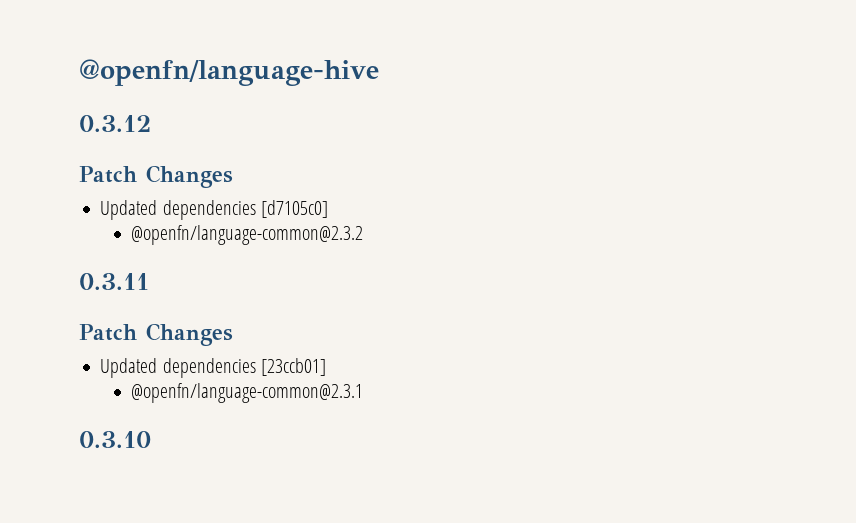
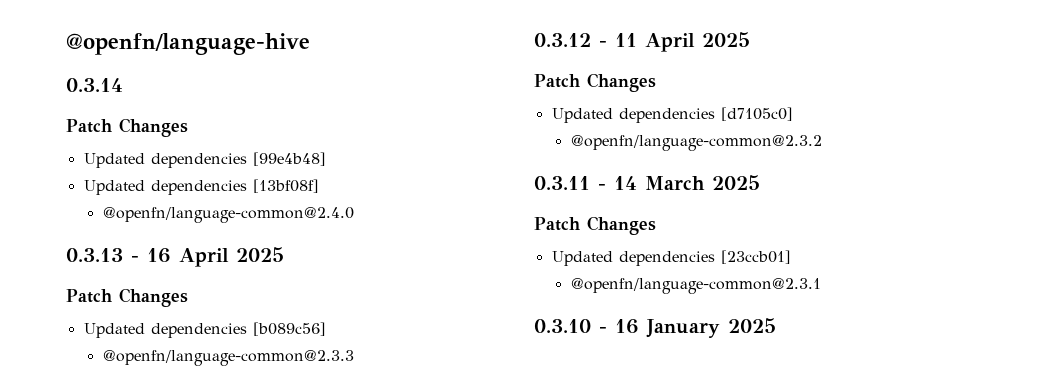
[79,115,151,132] 0.3.12 -> [66,78,123,92] [66,118,188,137] [83,152,326,168] [83,179,319,195] [102,207,354,223] [66,247,284,267] [66,288,188,307] [83,322,326,338] [102,350,354,366] [534,32,750,52] 0.3.14 // Patch Changes // Updated dependencies [99e4b48] // Updated dependencies [13bf08f] // @openfn/language-common@2.4.0 // 0.3.13 - 16 April 2025 // Patch Changes // Updated dependencies [b089c56] // @openfn/language-common@2.3.3 // 0.3.12 - 11 April 2025
(149, 281) none -> [598,175,760,190] - 14 March 2025
(151, 439) none -> [599,318,776,338] - 16 January 2025

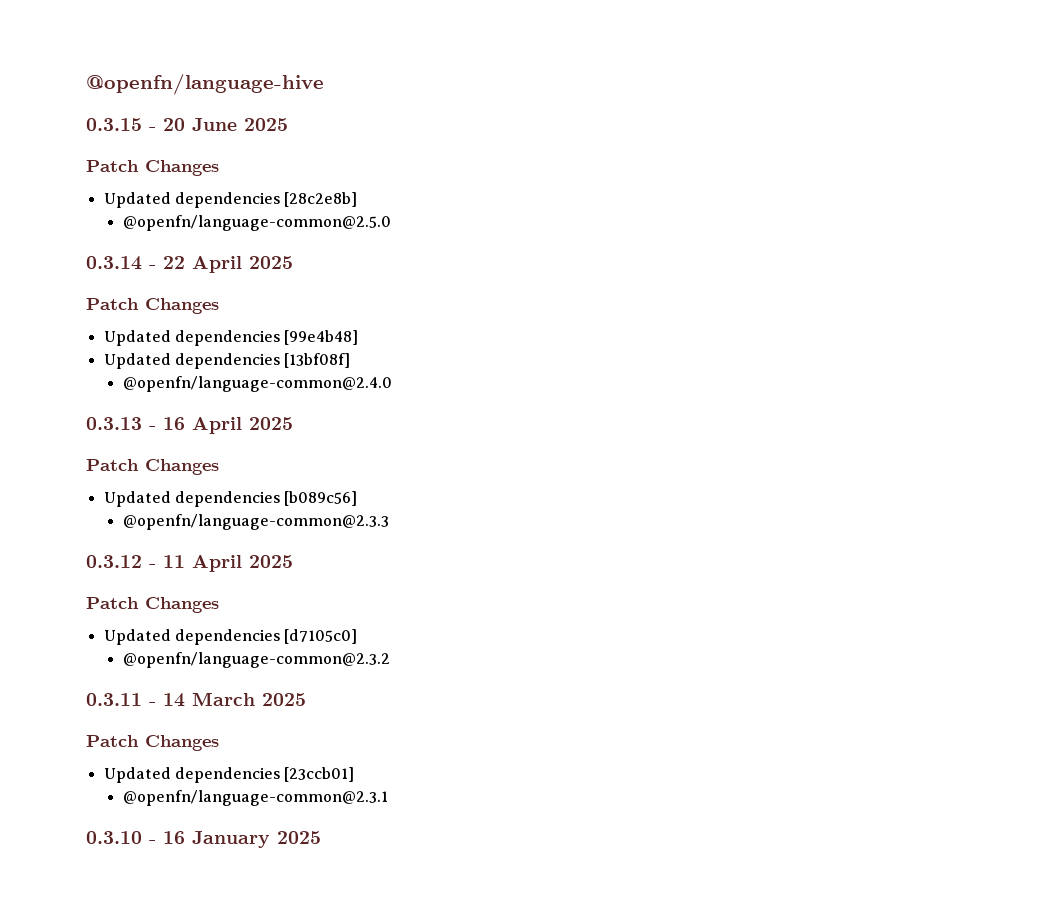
[66,78,123,92] 0.3.14 -> [86,118,288,131] [86,160,219,176] [103,192,358,208] [122,215,391,231] [86,256,293,273] 0.3.15 - 20 June 2025 // Patch Changes // Updated dependencies [28c2e8b] // @openfn/language-common@2.5.0 // 0.3.14 - 22 April 2025

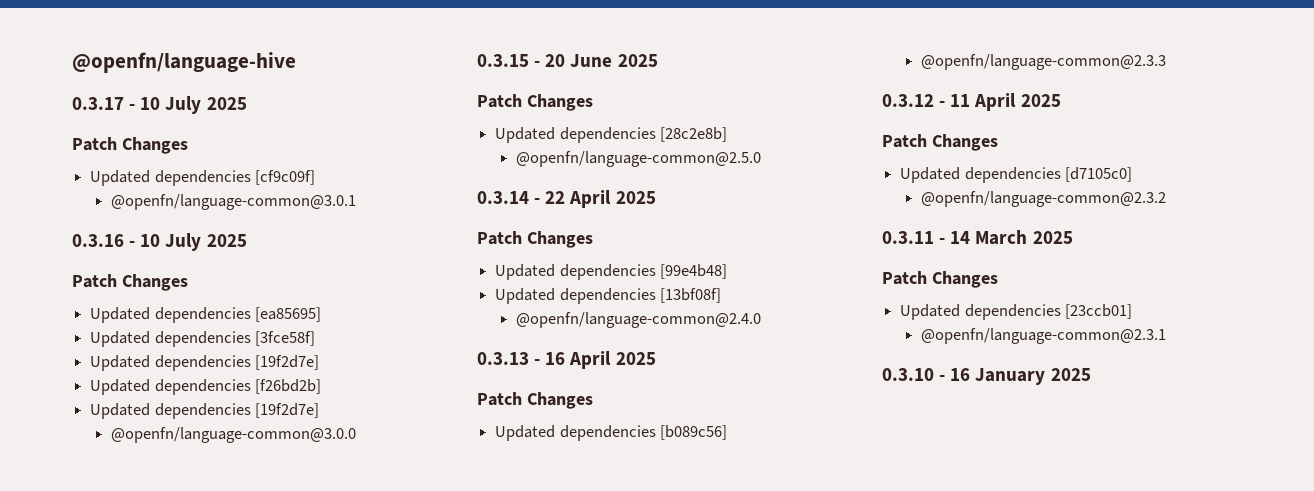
(324, 84) none -> [72,96,247,114] [72,137,188,154] [90,170,316,186] [111,194,357,210] [72,233,247,251] [72,274,188,291] [90,307,322,323] [90,331,316,347] [90,355,320,371] [90,379,322,395] [90,403,320,419] [111,427,357,443] // 0.3.17 - 10 July 2025 // Patch Changes // Updated dependencies [cf9c09f] // @openfn/language-common@3.0.1 // 0.3.16 - 10 July 2025 // Patch Changes // Updated dependencies [ea85695] // Updated dependencies [3fce58f] // Updated dependencies [19f2d7e] // Updated dependencies [f26bd2b] // Updated dependencies [19f2d7e] // @openfn/language-common@3.0.0

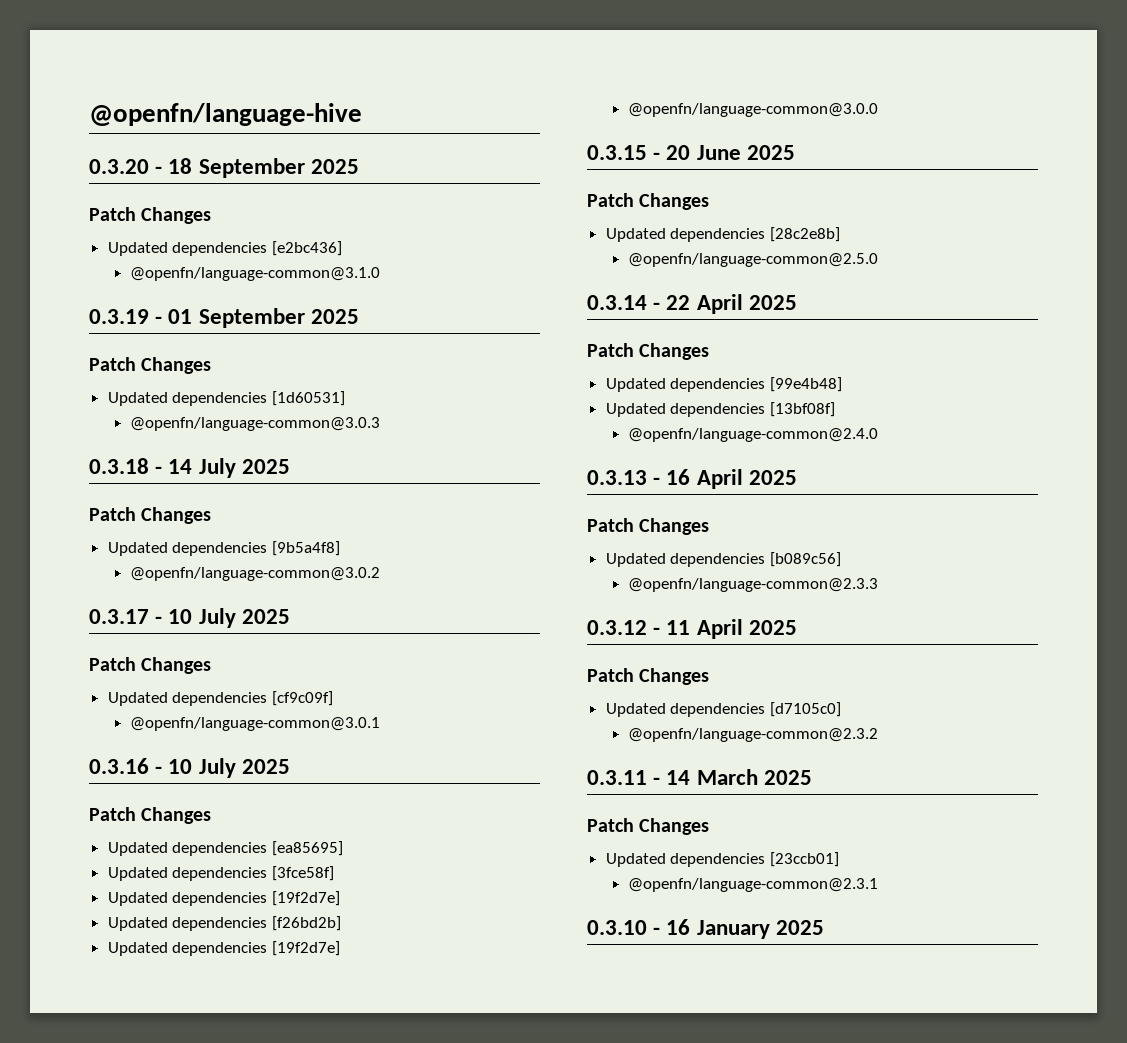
(296, 62) none -> [89,158,359,178] [89,207,212,224] [107,241,342,256] [130,267,381,281] [89,308,359,328] [89,357,212,374] [107,391,345,406] [130,417,381,431] [89,458,290,478] [89,507,212,524] [107,541,340,556] [130,567,381,581] // 0.3.20 - 18 September 2025 // Patch Changes // Updated dependencies [e2bc436] // @openfn/language-common@3.1.0 // 0.3.19 - 01 September 2025 // Patch Changes // Updated dependencies [1d60531] // @openfn/language-common@3.0.3 // 0.3.18 - 14 July 2025 // Patch Changes // Updated dependencies [9b5a4f8] // @openfn/language-common@3.0.2

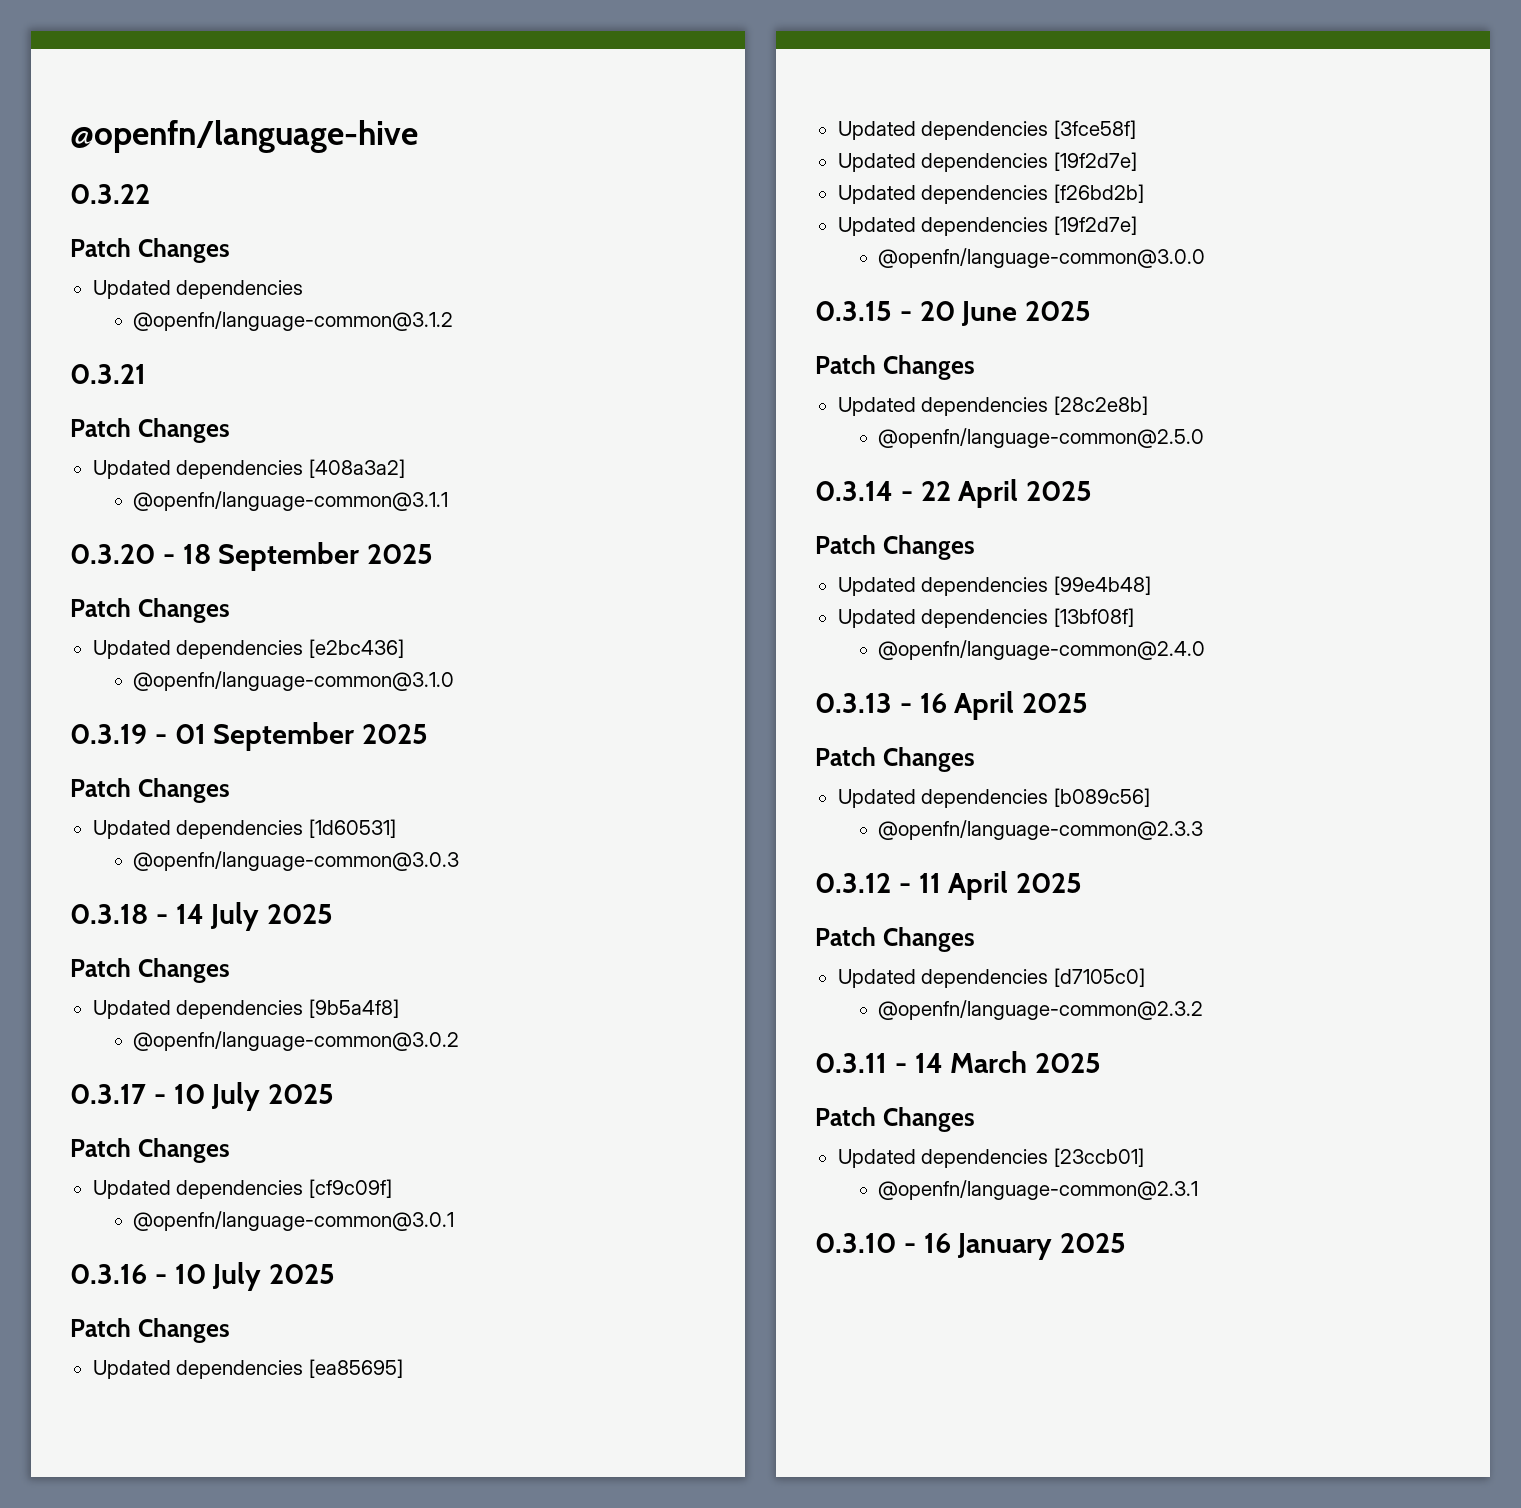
(362, 114) none -> [70,184,150,204] [70,238,230,263] [92,280,304,299] [133,311,454,331] [70,364,146,384] [70,418,230,443] [92,459,405,479] [133,491,449,511] // 0.3.22 // Patch Changes // Updated dependencies // @openfn/language-common@3.1.2 // 0.3.21 // Patch Changes // Updated dependencies [408a3a2] // @openfn/language-common@3.1.1

